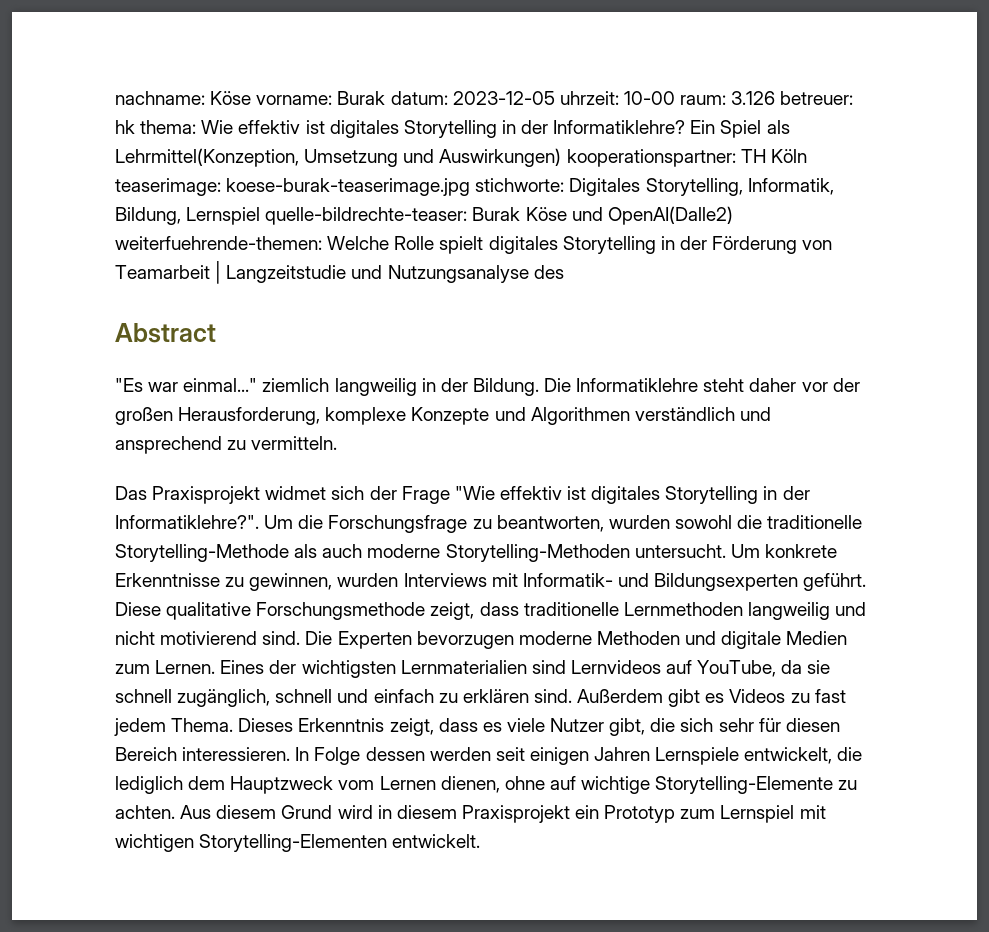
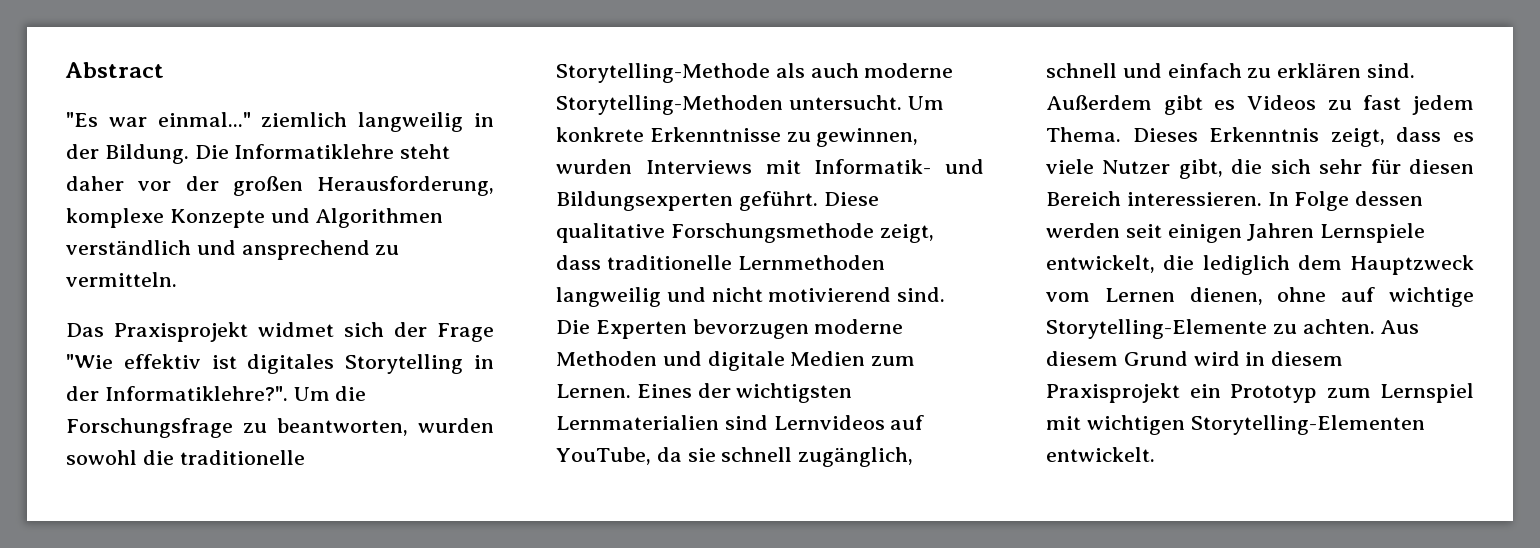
[115,91,854,105] [115,120,790,138] [115,148,807,167] [115,178,834,196] [115,206,733,225] [115,236,833,254] [115,261,564,284] nachname: Köse vorname: Burak datum: 2023-12-05 uhrzeit: 10-00 raum: 3.126 betreuer: hk thema: Wie effektiv ist digitales Storytelling in der Informatiklehre? Ein Spiel als Lehrmittel(Konzeption, Umsetzung und Auswirkungen) kooperationspartner: TH Köln teaserimage: koese-burak-teaserimage.jpg stichworte: Digitales Storytelling, Informatik, Bildung, Lernspiel quelle-bildrechte-teaser: Burak Köse und OpenAI(Dalle2) weiterfuehrende-themen: Welche Rolle spielt digitales Storytelling in der Förderung von Teamarbeit | Langzeitstudie und Nutzungsanalyse des // -> (65, 70) none

